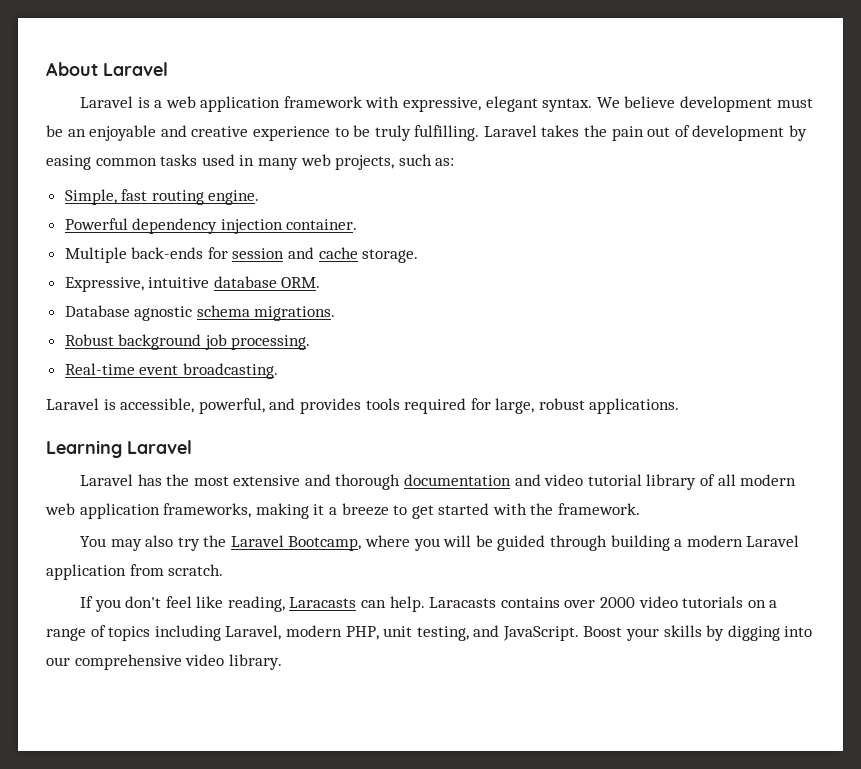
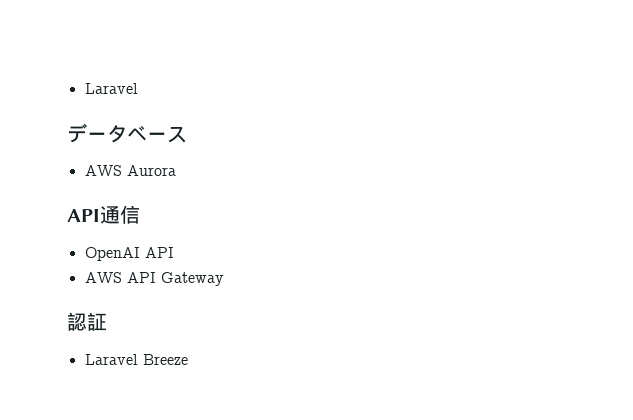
[46,62,168,76] [79,96,813,112] [46,125,808,141] [46,154,455,170] [64,189,260,205] [64,218,358,234] [64,247,419,263] [64,276,321,292] [64,305,336,321] [64,334,311,350] [64,363,278,379] [46,398,680,414] [46,440,192,458] [79,474,797,490] [45,503,641,519] [79,535,800,551] [46,564,224,580] [79,596,778,612] [46,625,813,641] [46,654,282,670] About Laravel // Laravel is a web application framework with expressive, elegant syntax. We believe development must be an enjoyable and creative experience to be truly fulfilling. Laravel takes the pain out of development by easing common tasks used in many web projects, such as: // Simple, fast routing engine. // Powerful dependency injection container. // Multiple back-ends for session and cache storage. // Expressive, intuitive database ORM. // Database agnostic schema migrations. // Robust background job processing. // Real-time event broadcasting. // Laravel is accessible, powerful, and provides tools required for large, robust applications. // Learning Laravel // Laravel has the most extensive and thorough documentation and video tutorial library of all modern web application frameworks, making it a breeze to get started with the framework. // You may also try the Laravel Bootcamp, where you will be guided through building a modern Laravel application from scratch. // If you don't feel like reading, Laracasts can help. Laracasts contains over 2000 video tutorials on a range of topics including Laravel, modern PHP, unit testing, and JavaScript. Boost your skills by digging into our comprehensive video library. -> [84,83,138,94] [67,123,187,143] [84,165,176,176] [67,205,140,224] [84,247,174,261] [84,272,224,286] [67,312,107,331] [84,354,188,365] Laravel // データベース // AWS Aurora // API通信 // OpenAI API // AWS API Gateway // 認証 // Laravel Breeze

